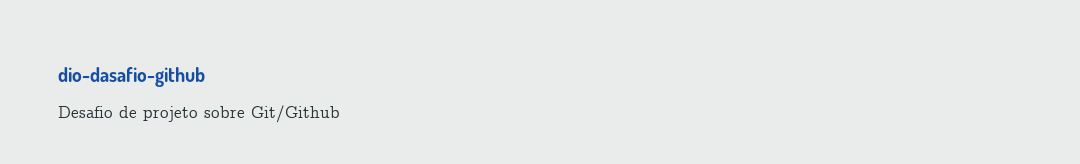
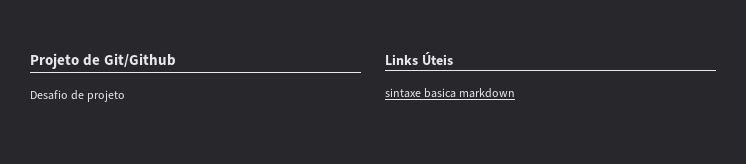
[58,67,205,87] dio-dasafio-github -> [30,53,177,69] Projeto de Git/Github
[204,105,340,123] sobre Git/Github -> [385,52,453,65] [385,88,516,98] // Links Úteis // sintaxe basica markdown

